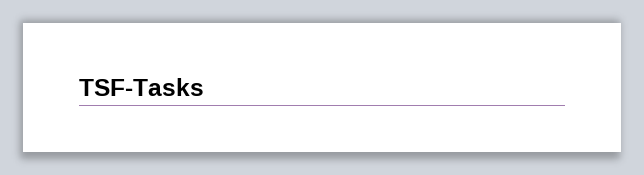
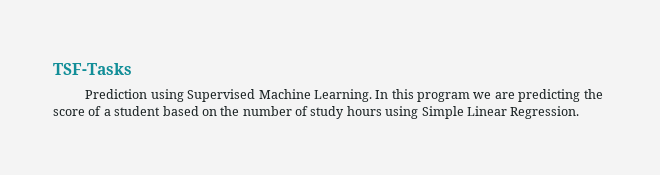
(204, 87) none -> [85,89,603,102] [53,106,580,119] // Prediction using Supervised Machine Learning. In this program we are predicting the score of a student based on the number of study hours using Simple Linear Regression.

